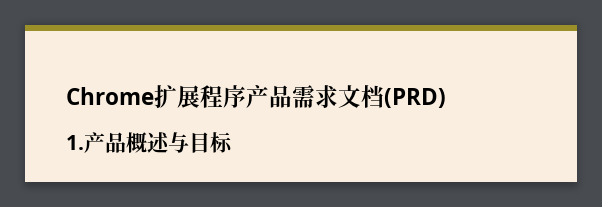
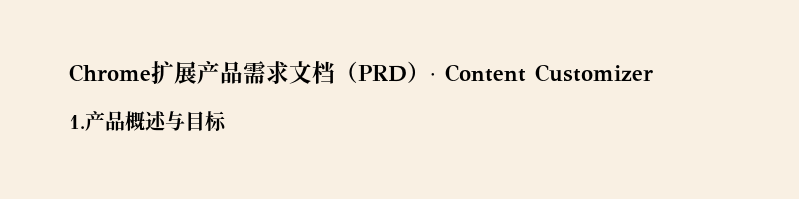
[200,85,246,108] 程序 -> (197, 72) none
[384,88,446,108] (PRD) -> [335,61,653,83] （PRD）· Content Customizer

